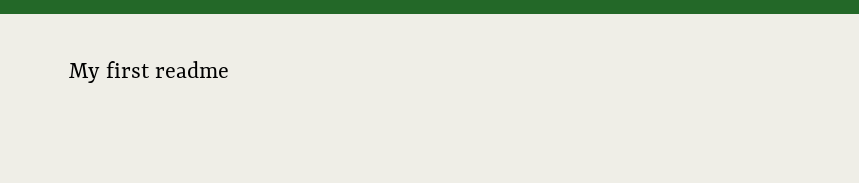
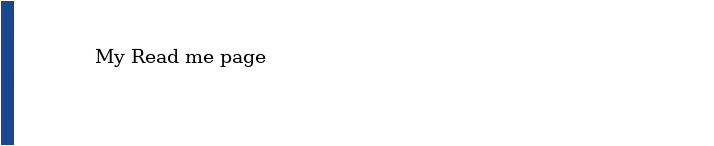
[105,61,230,78] first readme -> [131,48,267,67] Read me page

